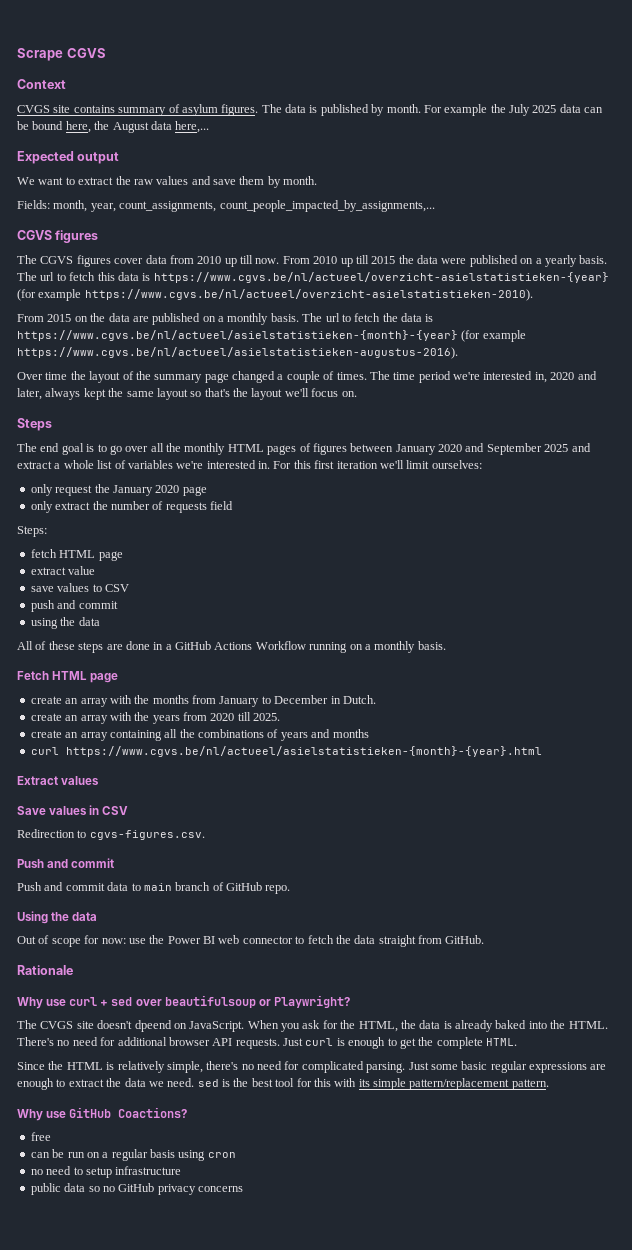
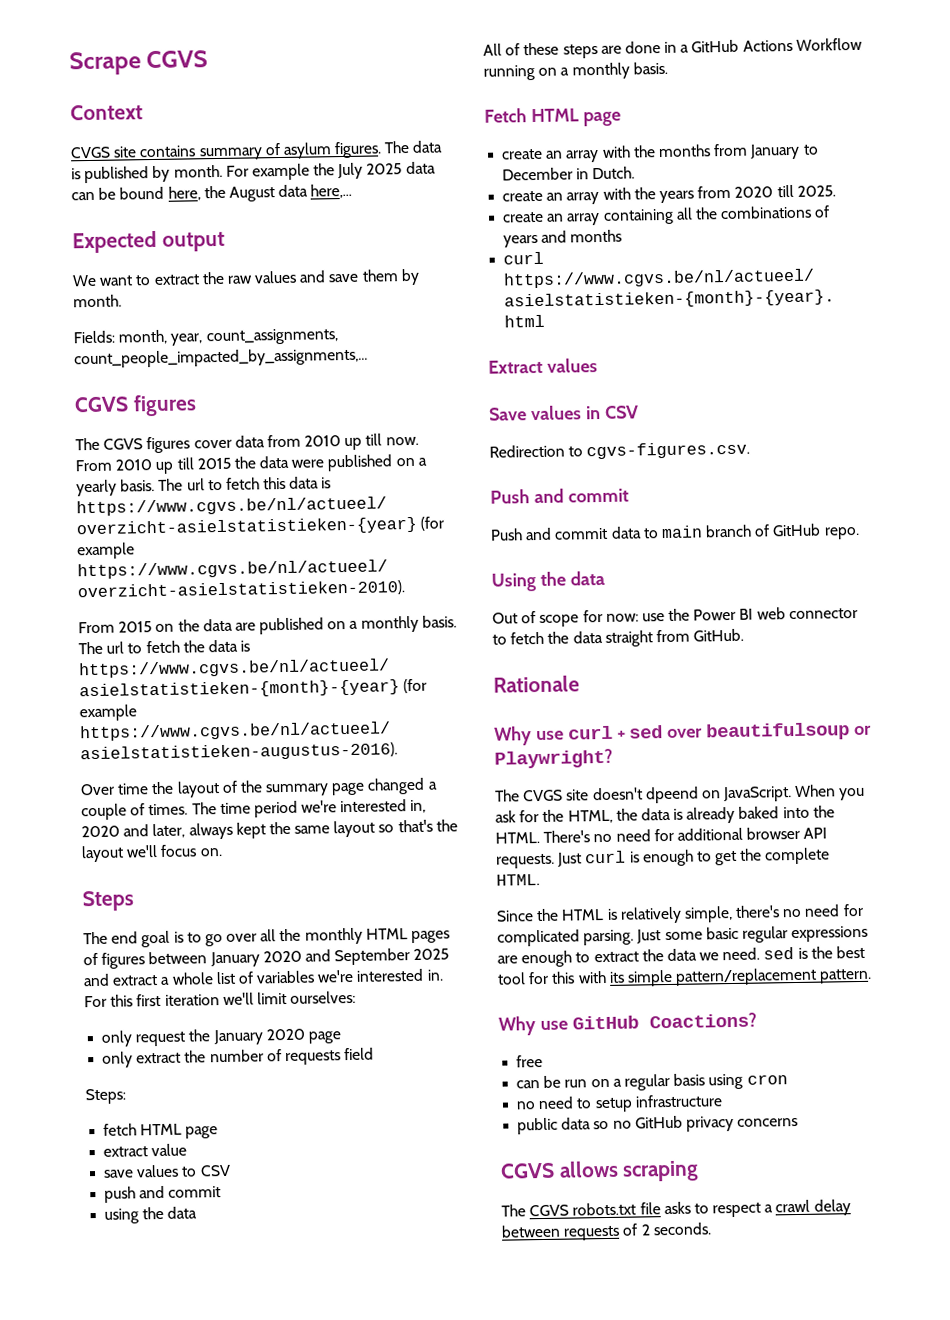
(243, 1189) none -> [500,1160,700,1182] [501,1199,851,1218] [501,1222,712,1241] // CGVS allows scraping // The CGVS robots.txt file asks to respect a crawl delay between requests of 2 seconds.

